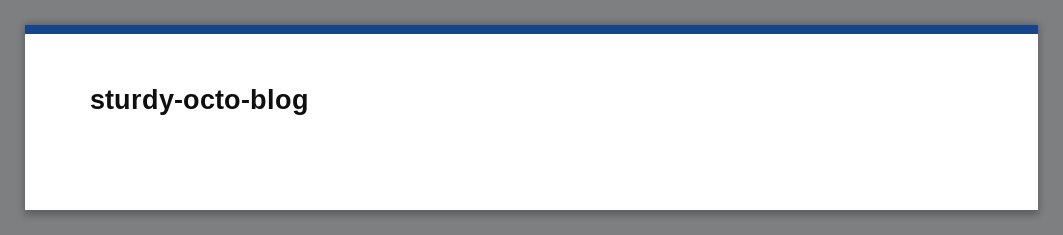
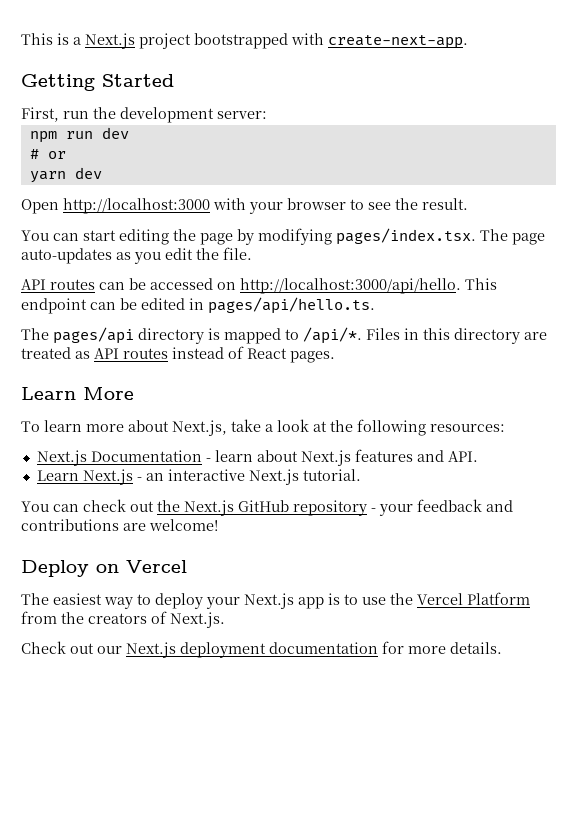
[90,89,309,115] sturdy-octo-blog -> [21,33,468,49] [21,74,174,91] [21,107,267,123] [29,127,129,143] [29,149,66,159] [29,167,102,183] [21,198,468,214] [21,228,545,245] [21,247,252,264] [21,278,497,294] [21,297,375,314] [21,327,547,344] [21,346,335,363] [21,387,134,400] [21,419,505,436] [36,449,478,466] [36,469,361,485] [21,499,513,516] [21,519,218,531] [21,560,187,577] [21,592,530,609] [21,611,225,628] [21,641,502,658] This is a Next.js project bootstrapped with create-next-app. // Getting Started // First, run the development server: // npm run dev // # or // yarn dev // Open http://localhost:3000 with your browser to see the result. // You can start editing the page by modifying pages/index.tsx. The page auto-updates as you edit the file. // API routes can be accessed on http://localhost:3000/api/hello. This endpoint can be edited in pages/api/hello.ts. // The pages/api directory is mapped to /api/*. Files in this directory are treated as API routes instead of React pages. // Learn More // To learn more about Next.js, take a look at the following resources: // Next.js Documentation - learn about Next.js features and API. // Learn Next.js - an interactive Next.js tutorial. // You can check out the Next.js GitHub repository - your feedback and contributions are welcome! // Deploy on Vercel // The easiest way to deploy your Next.js app is to use the Vercel Platform from the creators of Next.js. // Check out our Next.js deployment documentation for more details.

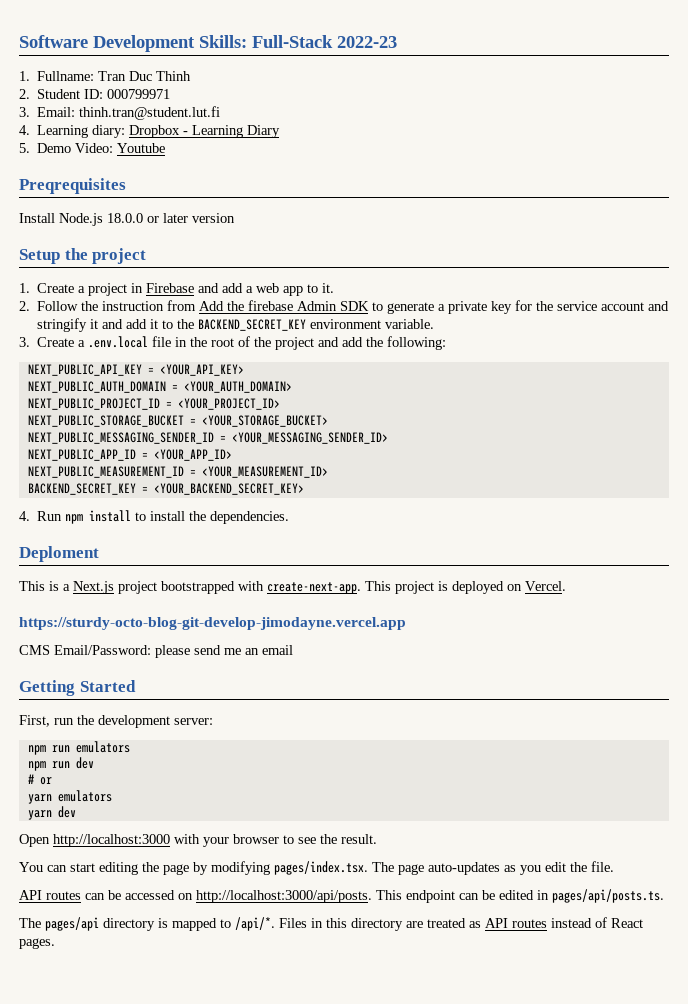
(21, 39) none -> [19,35,397,52] [19,71,192,81] [19,89,171,99] [19,106,221,120] [19,125,281,138] [19,143,166,153] [19,178,126,194] [19,213,235,226] [19,248,147,264] [19,283,335,296] [19,300,670,314] [37,318,435,332] [19,336,447,350] [27,364,244,376] [27,381,292,393] [27,398,280,410] [27,415,328,427] [27,432,388,444] [27,449,232,461] [27,466,328,478] [27,483,304,495] [19,510,290,524] [19,546,99,562] Software Development Skills: Full-Stack 2022-23 // 1. Fullname: Tran Duc Thinh // 2. Student ID: 000799971 // 3. Email: thinh.tran@student.lut.fi // 4. Learning diary: Dropbox - Learning Diary // 5. Demo Video: Youtube // Preqrequisites // Install Node.js 18.0.0 or later version // Setup the project // 1. Create a project in Firebase and add a web app to it. // 2. Follow the instruction from Add the firebase Admin SDK to generate a private key for the service account and stringify it and add it to the BACKEND_SECRET_KEY environment variable. // 3. Create a .env.local file in the root of the project and add the following: // NEXT_PUBLIC_API_KEY = <YOUR_API_KEY> // NEXT_PUBLIC_AUTH_DOMAIN = <YOUR_AUTH_DOMAIN> // NEXT_PUBLIC_PROJECT_ID = <YOUR_PROJECT_ID> // NEXT_PUBLIC_STORAGE_BUCKET = <YOUR_STORAGE_BUCKET> // NEXT_PUBLIC_MESSAGING_SENDER_ID = <YOUR_MESSAGING_SENDER_ID> // NEXT_PUBLIC_APP_ID = <YOUR_APP_ID> // NEXT_PUBLIC_MEASUREMENT_ID = <YOUR_MEASUREMENT_ID> // BACKEND_SECRET_KEY = <YOUR_BACKEND_SECRET_KEY> // 4. Run npm install to install the dependencies. // Deploment //
(468, 42) none -> [365,581,566,594] [19,617,406,630] [19,645,293,658] This project is deployed on Vercel. // https://sturdy-octo-blog-git-develop-jimodayne.vercel.app // CMS Email/Password: please send me an email
(267, 115) none -> [27,741,130,755] // npm run emulators
(66, 155) none -> [27,790,112,804] // yarn emulators
[240,278,461,294] http://localhost:3000/api/hello. -> [196,890,372,903] http://localhost:3000/api/posts.
[208,297,375,314] pages/api/hello.ts. -> [552,889,664,903] pages/api/posts.ts.
[21,387,134,400] [21,419,505,436] [36,449,478,466] [36,469,361,485] [21,499,513,516] [21,519,218,531] [21,560,187,577] [21,592,530,609] [21,611,225,628] [21,641,502,658] // Learn More // To learn more about Next.js, take a look at the following resources: // Next.js Documentation - learn about Next.js features and API. // Learn Next.js - an interactive Next.js tutorial. // You can check out the Next.js GitHub repository - your feedback and contributions are welcome! // Deploy on Vercel // The easiest way to deploy your Next.js app is to use the Vercel Platform from the creators of Next.js. // Check out our Next.js deployment documentation for more details. -> (55, 943) none

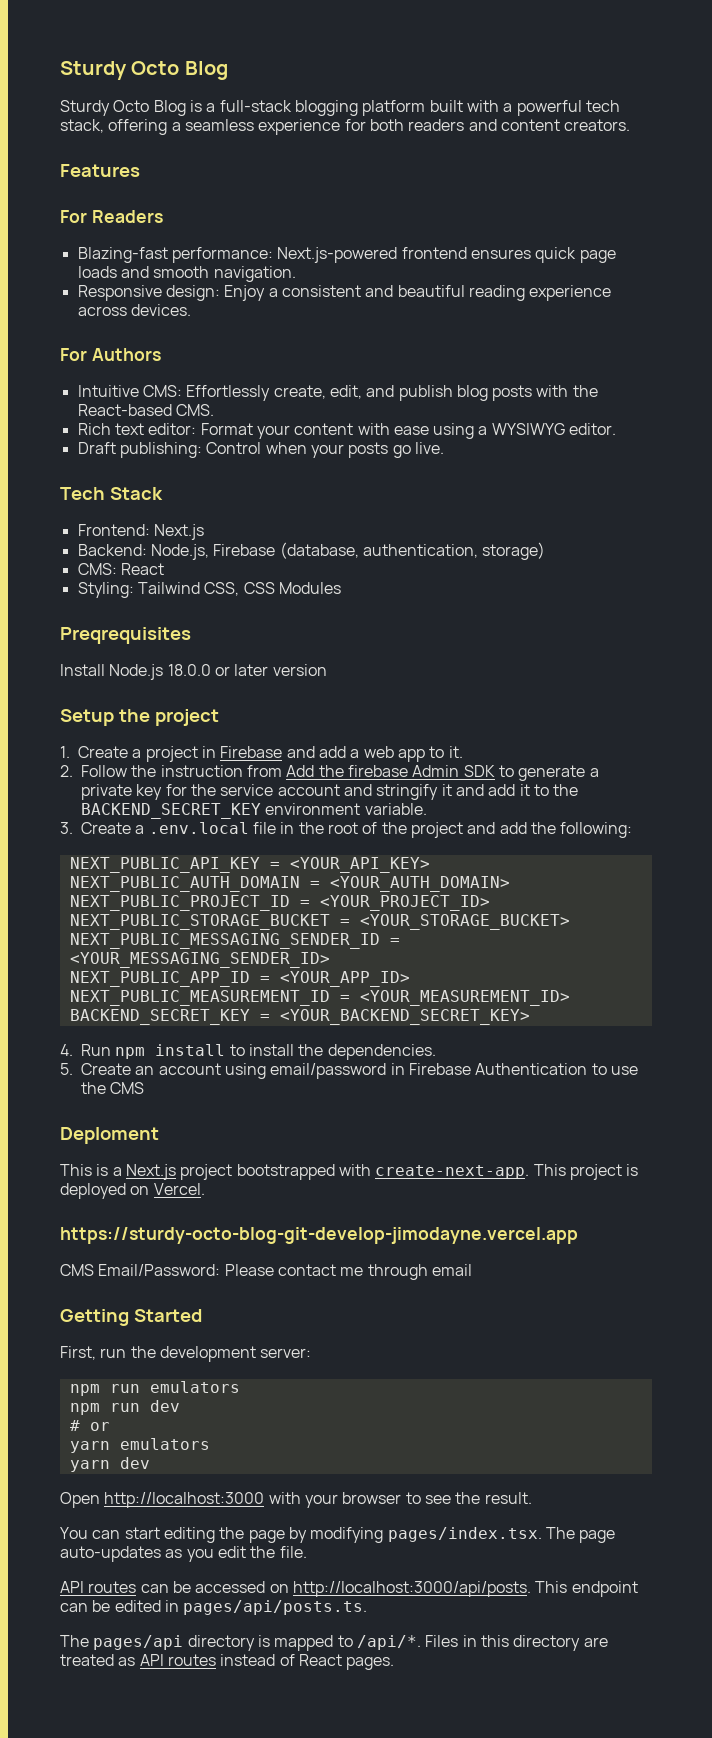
[19,35,397,52] [19,71,192,81] [19,89,171,99] [19,106,221,120] [19,125,281,138] [19,143,166,153] Software Development Skills: Full-Stack 2022-23 // 1. Fullname: Tran Duc Thinh // 2. Student ID: 000799971 // 3. Email: thinh.tran@student.lut.fi // 4. Learning diary: Dropbox - Learning Diary // 5. Demo Video: Youtube -> [60,61,228,80] [60,100,620,116] [60,119,631,135] [60,164,140,177] [60,210,163,223] [77,247,616,263] [77,266,296,282] [77,285,612,301] [77,304,191,316] [60,348,161,361] [77,385,598,401] [77,404,214,416] [77,423,617,439] [77,442,444,458] [60,487,163,500] [77,524,204,540] [77,542,546,560] [77,563,164,575] [77,582,341,598] Sturdy Octo Blog // Sturdy Octo Blog is a full-stack blogging platform built with a powerful tech stack, offering a seamless experience for both readers and content creators. // Features // For Readers // Blazing-fast performance: Next.js-powered frontend ensures quick page loads and smooth navigation. // Responsive design: Enjoy a consistent and beautiful reading experience across devices. // For Authors // Intuitive CMS: Effortlessly create, edit, and publish blog posts with the React-based CMS. // Rich text editor: Format your content with ease using a WYSIWYG editor. // Draft publishing: Control when your posts go live. // Tech Stack // Frontend: Next.js // Backend: Node.js, Firebase (database, authentication, storage) // CMS: React // Styling: Tailwind CSS, CSS Modules
(290, 517) none -> [60,1063,638,1079] [81,1082,145,1094] // 5. Create an account using email/password in Firebase Authentication to use the CMS
[155,645,259,658] please send me an -> [224,1264,428,1280] Please contact me through

